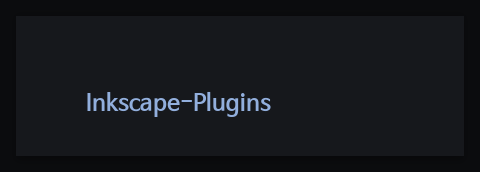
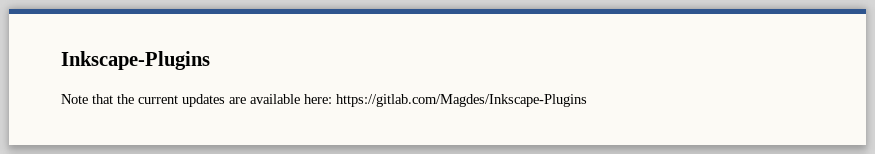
(271, 104) none -> [61,94,587,107] // Note that the current updates are available here: https://gitlab.com/Magdes/Inkscape-Plugins

